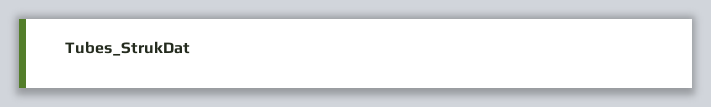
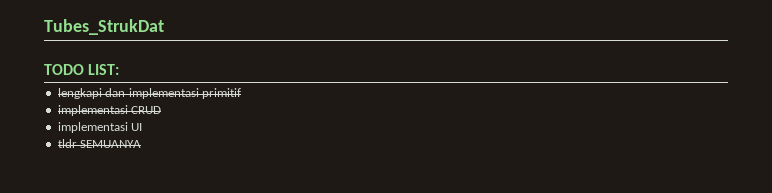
(190, 48) none -> [44,64,120,75] [57,88,241,99] [57,105,162,116] [57,122,143,133] [57,139,142,148] // TODO LIST: // lengkapi dan implementasi primitif // implementasi CRUD // implementasi UI // tldr SEMUANYA

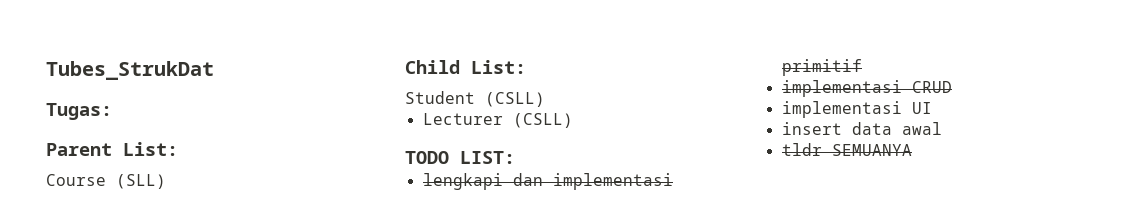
(164, 27) none -> [46,103,112,120] [46,142,178,156] [46,174,166,189] [405,60,526,74] [405,91,545,107] [422,113,573,128] // Tugas: // Parent List: // Course (SLL) // Child List: // Student (CSLL) // Lecturer (CSLL)
(143, 127) none -> [781,122,942,135] // insert data awal

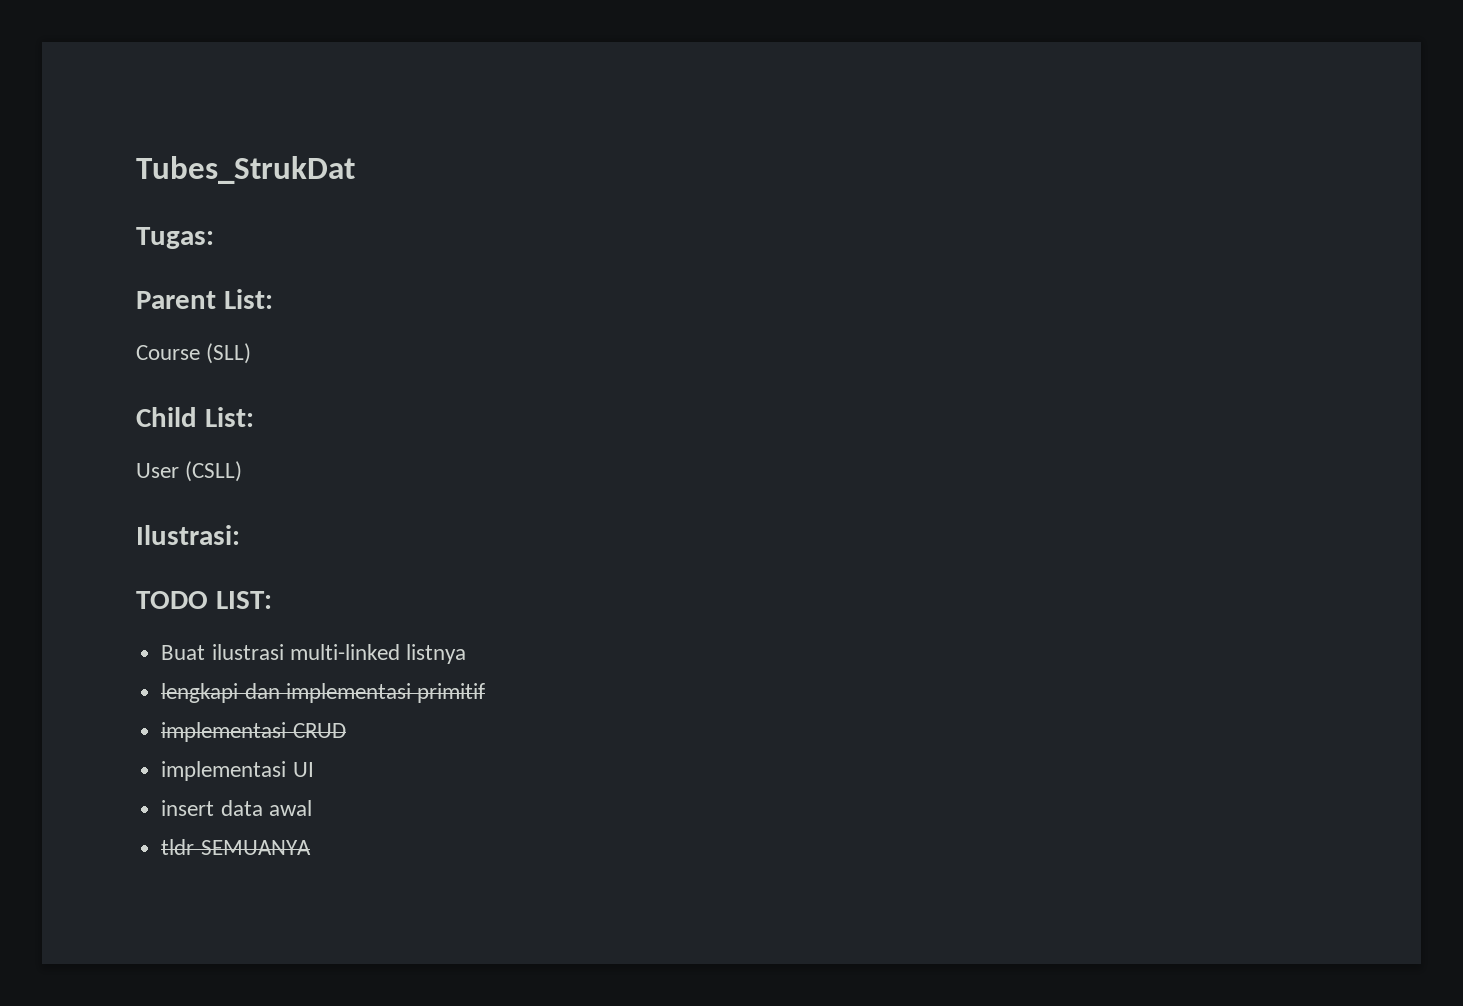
[405,91,545,107] [422,113,573,128] Student (CSLL) // Lecturer (CSLL) -> [136,461,243,482] [136,525,240,545] User (CSLL) // Ilustrasi:
(515, 157) none -> [161,644,466,664] // Buat ilustrasi multi-linked listnya

